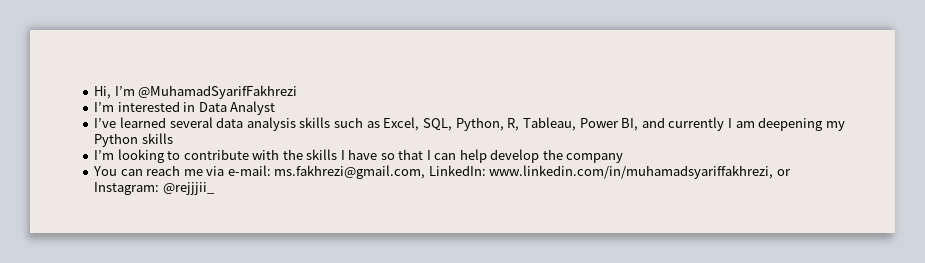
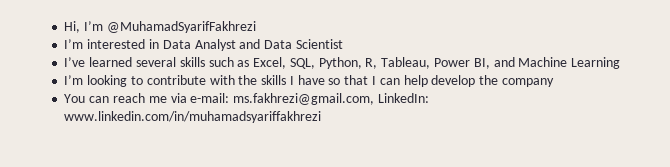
(276, 108) none -> [239,39,343,49] and Data Scientist
[216,117,296,131] data analysis -> (176, 62) none
[668,117,845,131] [94,133,173,147] currently I am deepening my Python skills -> [518,57,621,69] Machine Learning
[489,165,791,179] [94,182,215,195] www.linkedin.com/in/muhamadsyariffakhrezi, or Instagram: @rejjjii_ -> [64,111,322,123] www.linkedin.com/in/muhamadsyariffakhrezi

